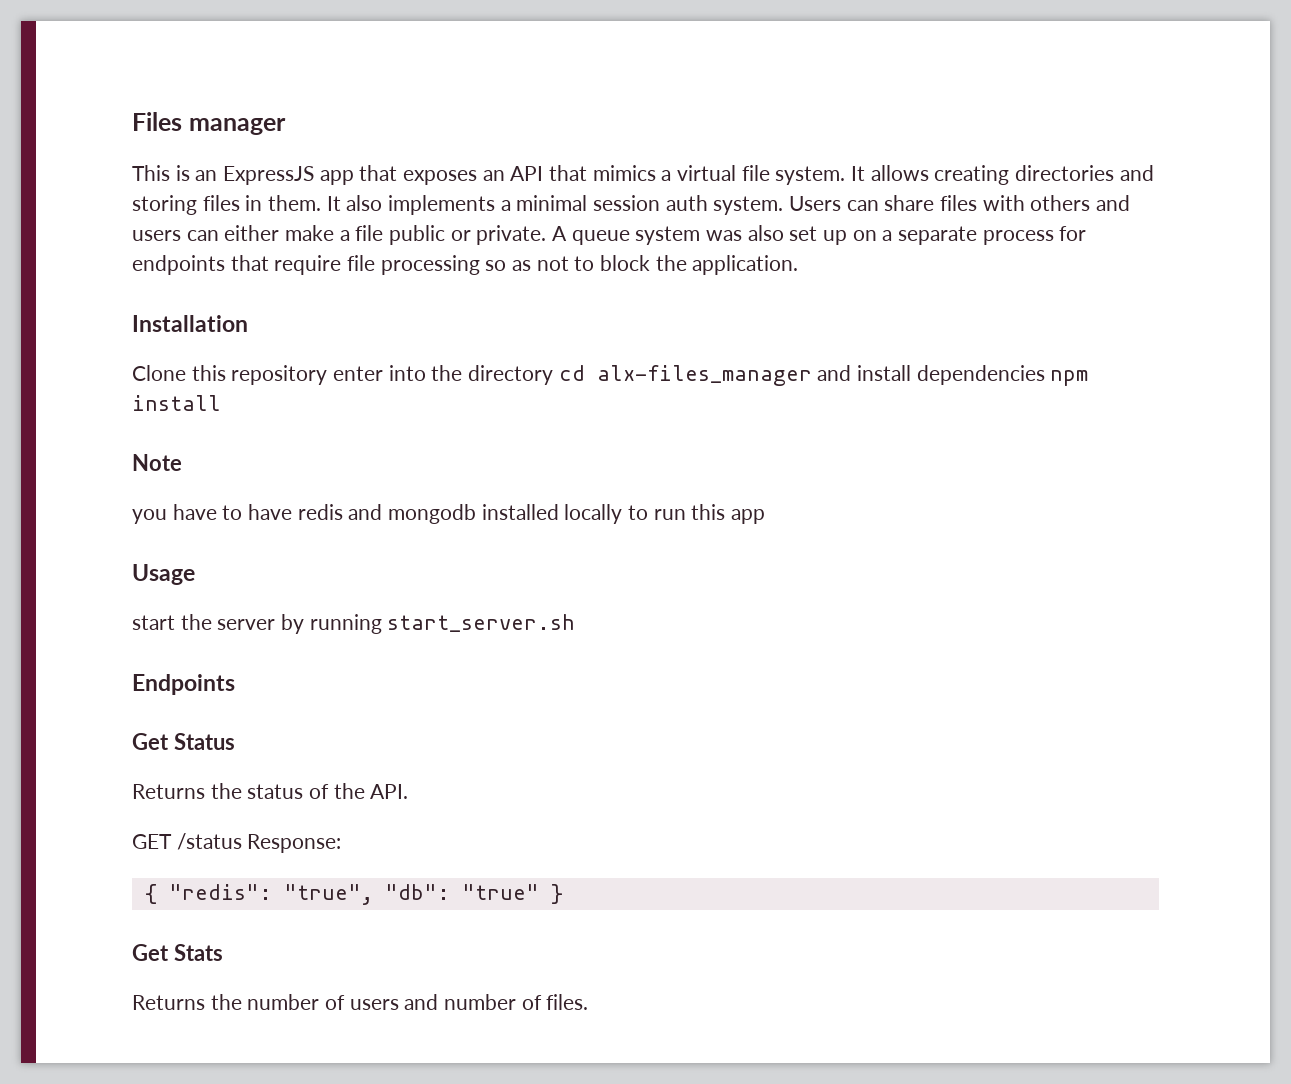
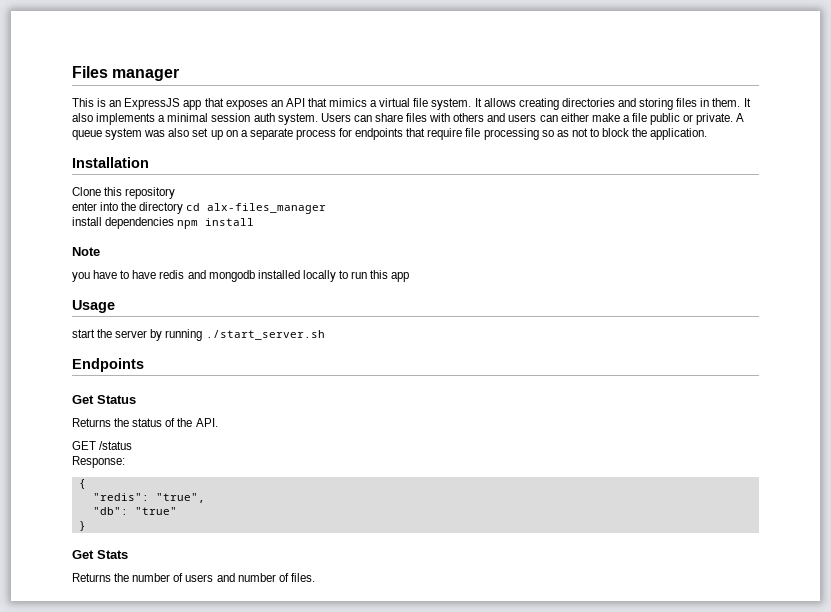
(328, 375) none -> (176, 193) //
[817,365,852,381] and -> (327, 208) //
[387,614,576,632] start_server.sh -> [205,330,325,340] ./start_server.sh
(242, 841) none -> (133, 445) //
(157, 894) none -> (86, 484) //
(373, 894) none -> (205, 498) //
(539, 892) none -> (177, 511) //

